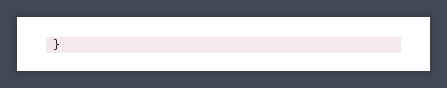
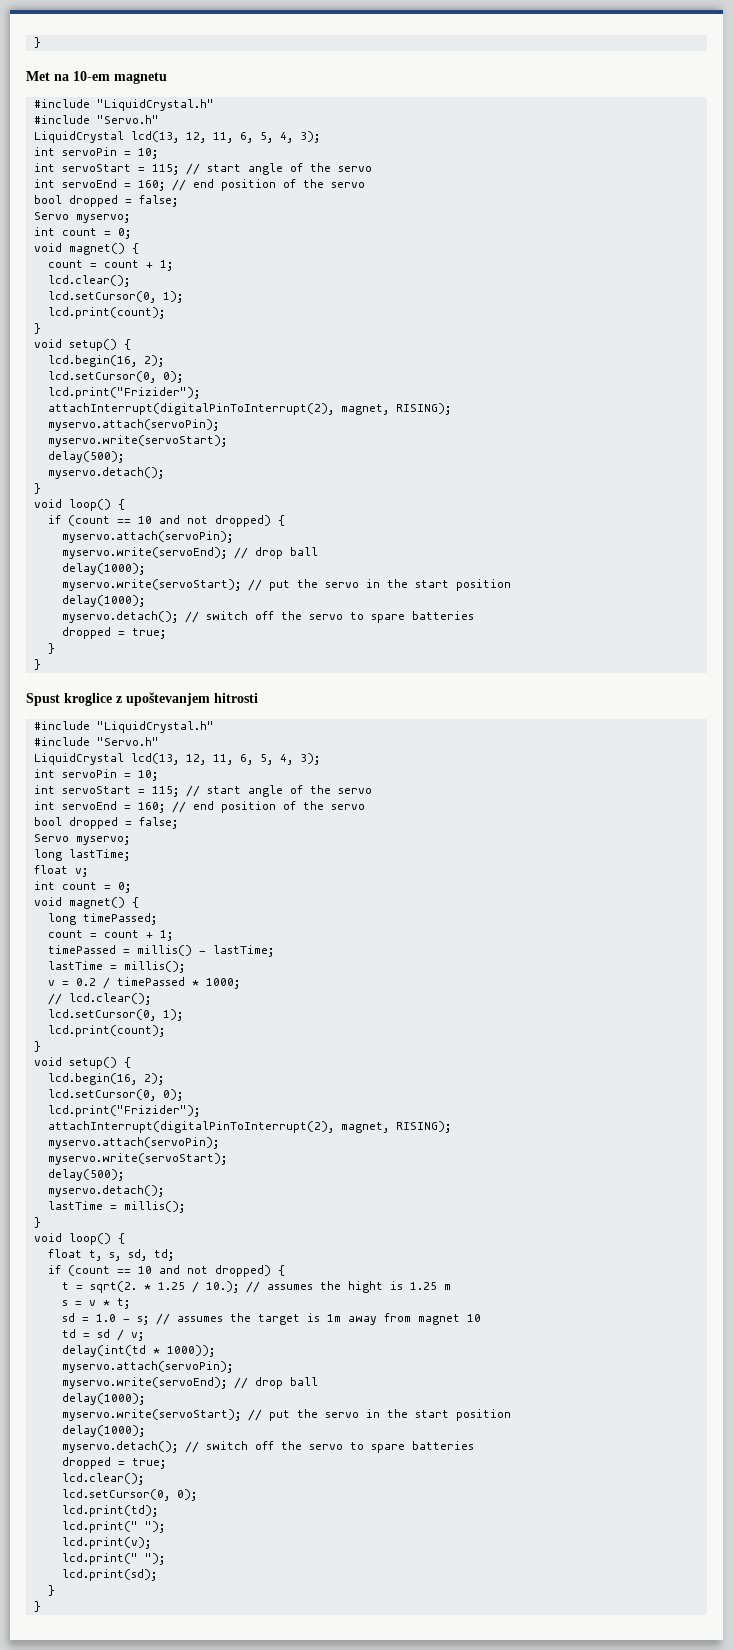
[53,39,61,50] } -> [33,37,41,48] [26,71,167,84] [33,99,214,111] [33,115,159,124] [33,131,320,143] [33,147,158,159] [33,163,372,175] [33,179,365,191] [33,195,178,207] [33,212,130,223] [33,227,131,239] [33,243,139,255] [47,260,173,271] [47,275,130,287] [47,291,183,303] [47,307,165,319] [33,323,41,334] [33,339,131,351] [47,355,164,367] [47,371,183,383] [47,387,200,399] [47,403,451,415] [47,419,219,431] [47,435,227,447] [47,451,124,463] [47,467,164,479] [33,483,41,494] [33,499,125,511] [47,515,285,527] [61,531,233,543] [61,547,318,559] [61,563,145,575] [61,579,511,591] [61,595,145,607] [61,611,474,623] [61,627,166,639] [47,643,55,654] [33,659,41,670] [26,692,258,706] [33,721,214,733] [33,737,159,746] [33,753,320,765] [33,769,158,781] [33,785,372,797] [33,801,365,813] [33,817,178,829] [33,834,130,845] [33,849,130,861] [33,865,88,877] [33,881,131,893] [33,897,139,909] [47,913,157,925] [47,930,173,941] [47,945,274,957] [47,961,185,973] [47,977,240,989] [47,993,151,1005] [47,1009,183,1021] [47,1025,165,1037] [33,1041,41,1052] [33,1057,131,1069] [47,1073,164,1085] [47,1089,183,1101] [47,1105,200,1117] [47,1121,451,1133] [47,1137,219,1149] [47,1153,227,1165] [47,1169,124,1181] [47,1185,164,1197] [47,1201,185,1213] [33,1217,41,1228] [33,1233,125,1245] [47,1249,174,1261] [47,1265,285,1277] [61,1281,451,1293] [61,1298,130,1309] [61,1313,481,1325] [61,1329,144,1341] [61,1345,215,1357] [61,1361,233,1373] [61,1377,318,1389] [61,1393,145,1405] [61,1409,511,1421] [61,1425,145,1437] [61,1441,474,1453] [61,1457,166,1469] [61,1473,144,1485] [61,1489,197,1501] [61,1505,158,1517] [61,1521,165,1533] [61,1537,151,1549] [61,1553,165,1565] [61,1569,157,1581] [47,1585,55,1596] [33,1601,41,1612] } // Met na 10-em magnetu // #include "LiquidCrystal.h" // #include "Servo.h" // LiquidCrystal lcd(13, 12, 11, 6, 5, 4, 3); // int servoPin = 10; // int servoStart = 115; // start angle of the servo // int servoEnd = 160; // end position of the servo // bool dropped = false; // Servo myservo; // int count = 0; // void magnet() { // count = count + 1; // lcd.clear(); // lcd.setCursor(0, 1); // lcd.print(count); // } // void setup() { // lcd.begin(16, 2); // lcd.setCursor(0, 0); // lcd.print("Frizider"); // attachInterrupt(digitalPinToInterrupt(2), magnet, RISING); // myservo.attach(servoPin); // myservo.write(servoStart); // delay(500); // myservo.detach(); // } // void loop() { // if (count == 10 and not dropped) { // myservo.attach(servoPin); // myservo.write(servoEnd); // drop ball // delay(1000); // myservo.write(servoStart); // put the servo in the start position // delay(1000); // myservo.detach(); // switch off the servo to spare batteries // dropped = true; // } // } // Spust kroglice z upoštevanjem hitrosti // #include "LiquidCrystal.h" // #include "Servo.h" // LiquidCrystal lcd(13, 12, 11, 6, 5, 4, 3); // int servoPin = 10; // int servoStart = 115; // start angle of the servo // int servoEnd = 160; // end position of the servo // bool dropped = false; // Servo myservo; // long lastTime; // float v; // int count = 0; // void magnet() { // long timePassed; // count = count + 1; // timePassed = millis() - lastTime; // lastTime = millis(); // v = 0.2 / timePassed * 1000; // // lcd.clear(); // lcd.setCursor(0, 1); // lcd.print(count); // } // void setup() { // lcd.begin(16, 2); // lcd.setCursor(0, 0); // lcd.print("Frizider"); // attachInterrupt(digitalPinToInterrupt(2), magnet, RISING); // myservo.attach(servoPin); // myservo.write(servoStart); // delay(500); // myservo.detach(); // lastTime = millis(); // } // void loop() { // float t, s, sd, td; // if (count == 10 and not dropped) { // t = sqrt(2. * 1.25 / 10.); // assumes the hight is 1.25 m // s = v * t; // sd = 1.0 - s; // assumes the target is 1m away from magnet 10 // td = sd / v; // delay(int(td * 1000)); // myservo.attach(servoPin); // myservo.write(servoEnd); // drop ball // delay(1000); // myservo.write(servoStart); // put the servo in the start position // delay(1000); // myservo.detach(); // switch off the servo to spare batteries // dropped = true; // lcd.clear(); // lcd.setCursor(0, 0); // lcd.print(td); // lcd.print(" "); // lcd.print(v); // lcd.print(" "); // lcd.print(sd); // } // }

